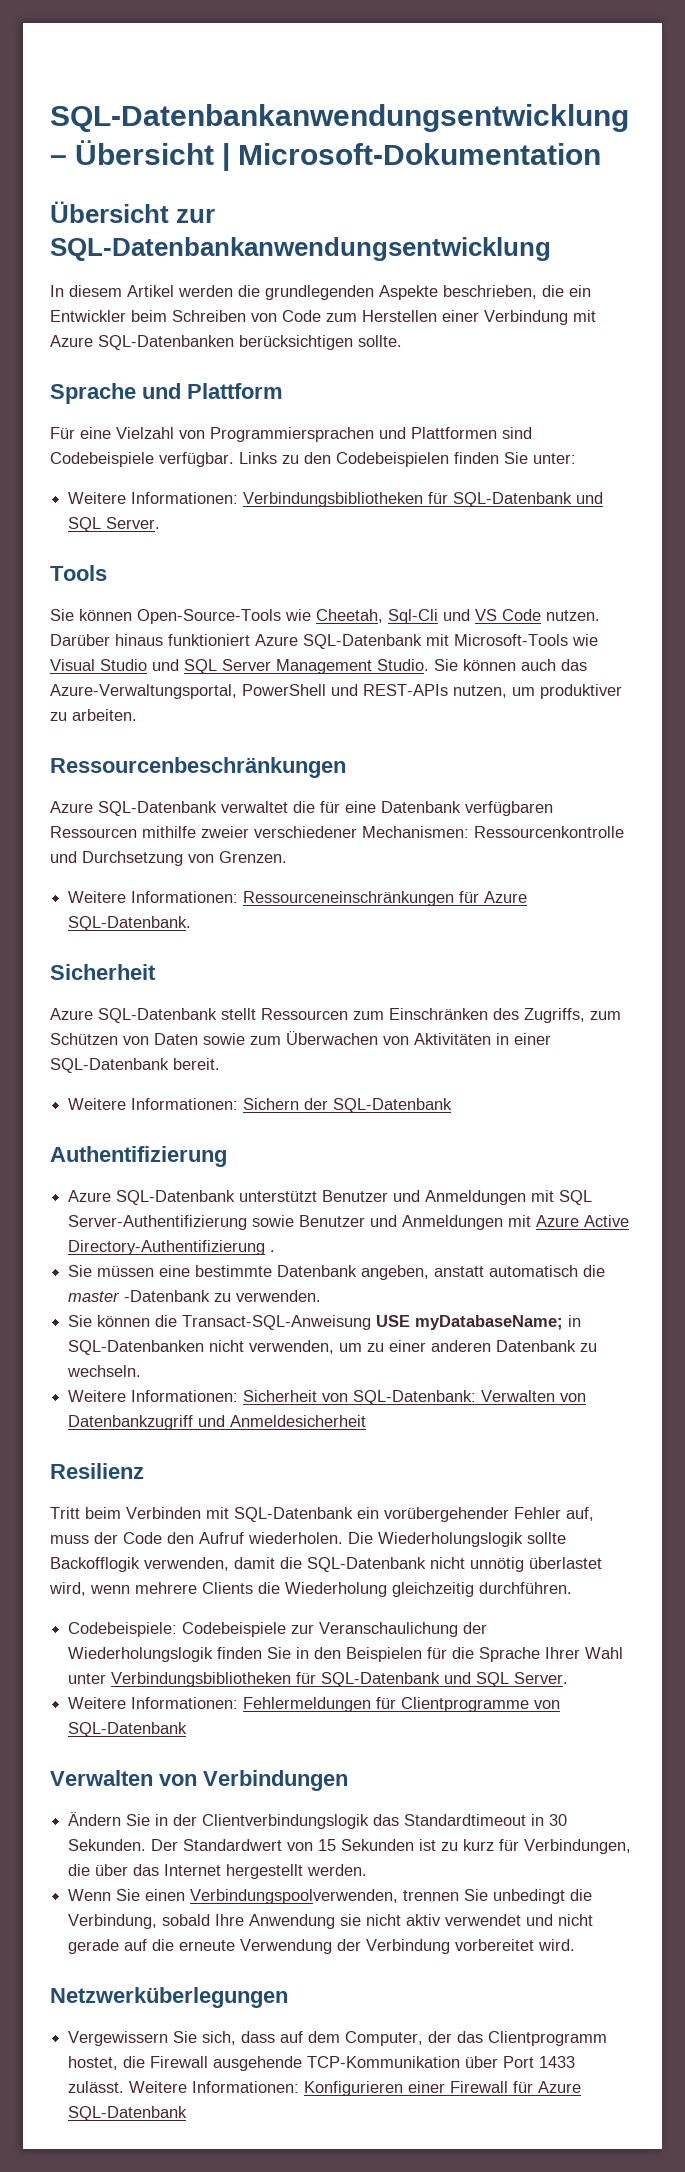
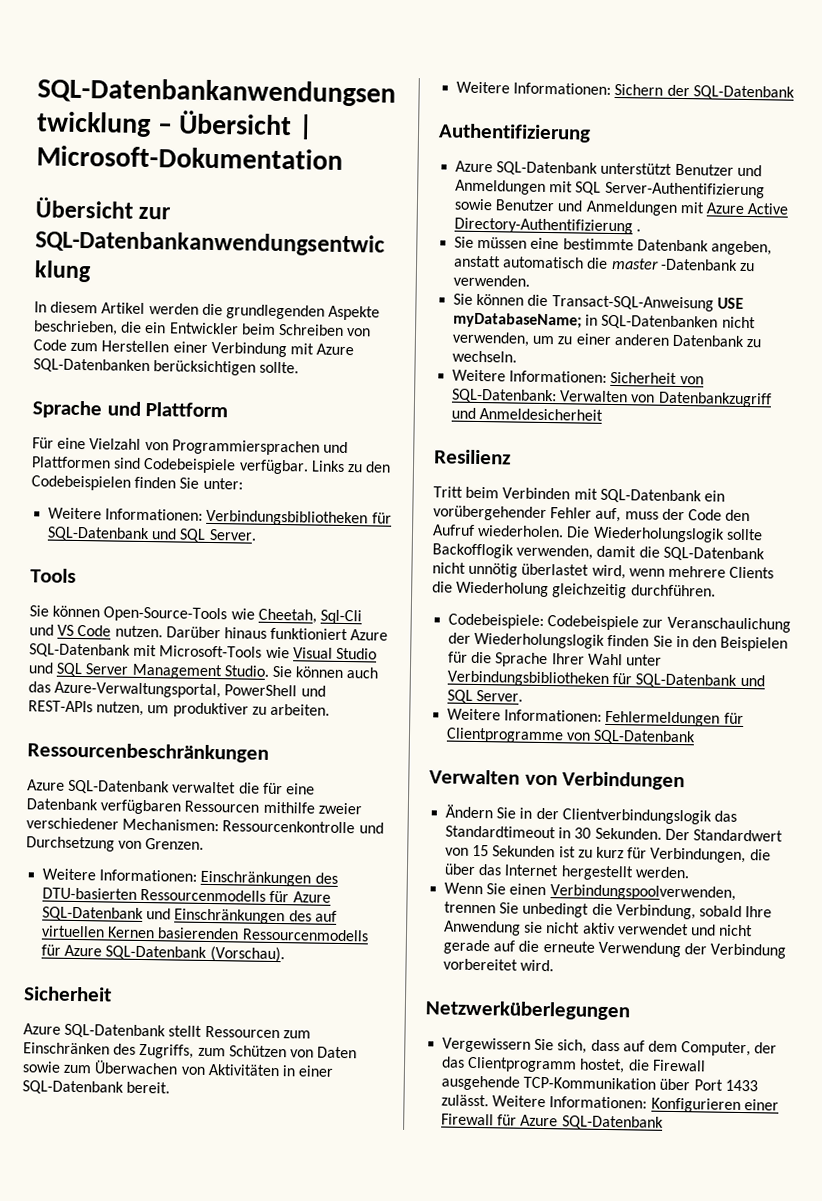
[243,891,528,906] [68,916,192,931] Ressourceneinschränkungen für Azure SQL-Datenbank. -> [200,870,338,887] [42,887,331,903] [42,906,337,925] [41,925,369,942] [41,944,285,963] Einschränkungen des DTU-basierten Ressourcenmodells für Azure SQL-Datenbank und Einschränkungen des auf virtuellen Kernen basierenden Ressourcenmodells für Azure SQL-Datenbank (Vorschau).

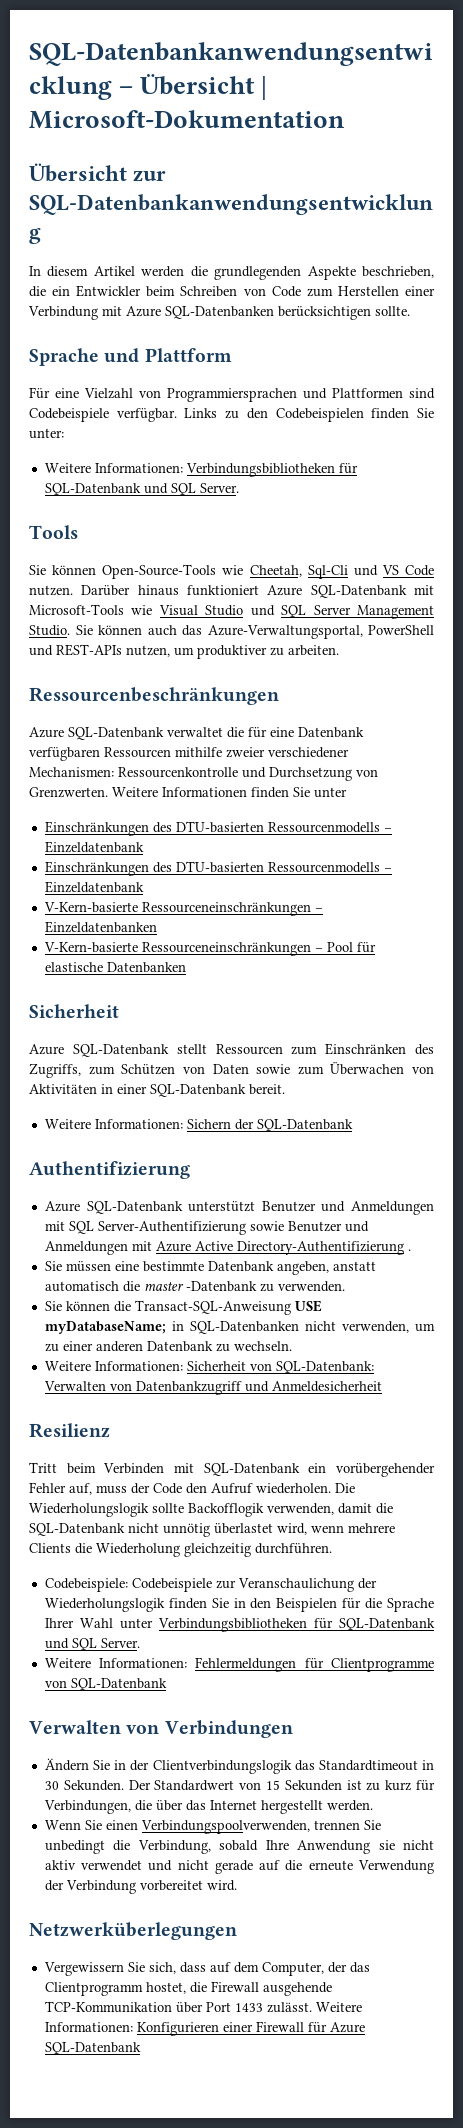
[145,838,205,850] [42,868,338,887] [42,887,331,903] [42,906,337,925] [41,925,369,942] [41,944,285,963] Grenzen. // Weitere Informationen: Einschränkungen des DTU-basierten Ressourcenmodells für Azure SQL-Datenbank und Einschränkungen des auf virtuellen Kernen basierenden Ressourcenmodells für Azure SQL-Datenbank (Vorschau). -> [29,787,347,798] [44,821,392,836] [44,841,144,853] [44,861,392,876] [44,881,144,893] [43,902,323,916] [44,921,157,933] [43,942,376,956] [44,962,186,973] Grenzwerten. Weitere Informationen finden Sie unter // Einschränkungen des DTU-basierten Ressourcenmodells – Einzeldatenbank // Einschränkungen des DTU-basierten Ressourcenmodells – Einzeldatenbank // V-Kern-basierte Ressourceneinschränkungen – Einzeldatenbanken // V-Kern-basierte Ressourceneinschränkungen – Pool für elastische Datenbanken

